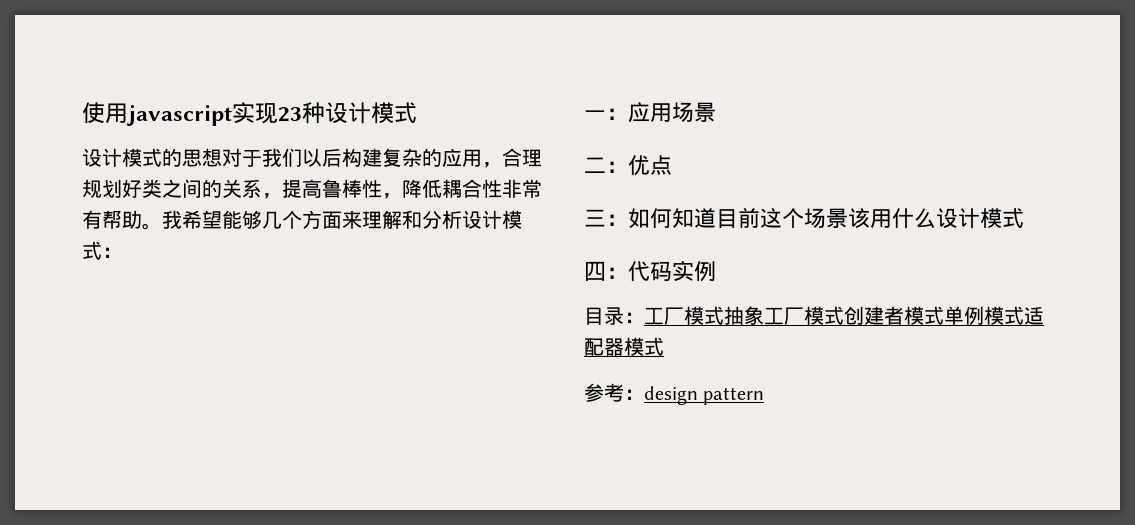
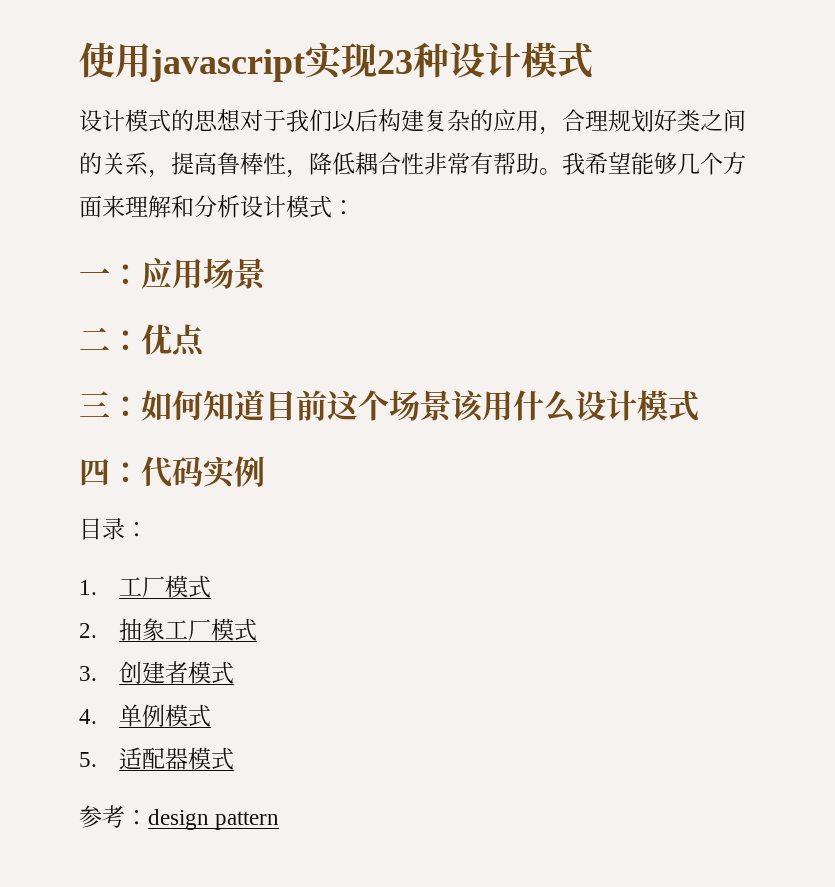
[644,306,724,325] 工厂模式 -> [79,575,212,598] [79,623,97,638] // 1.工厂模式 // 2.
(844, 315) none -> [79,666,97,681] // 3.
(944, 315) none -> [79,709,97,724] // 4.
(1024, 315) none -> [79,752,97,767] // 5.

